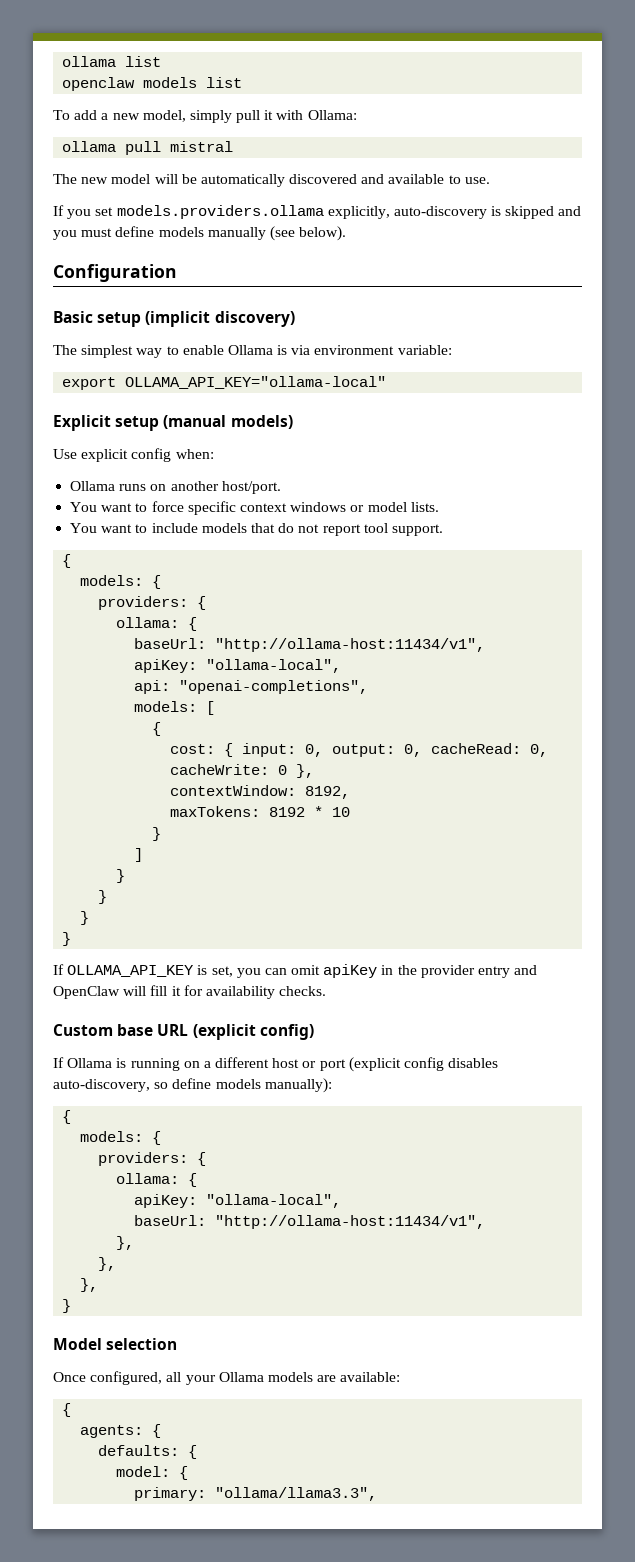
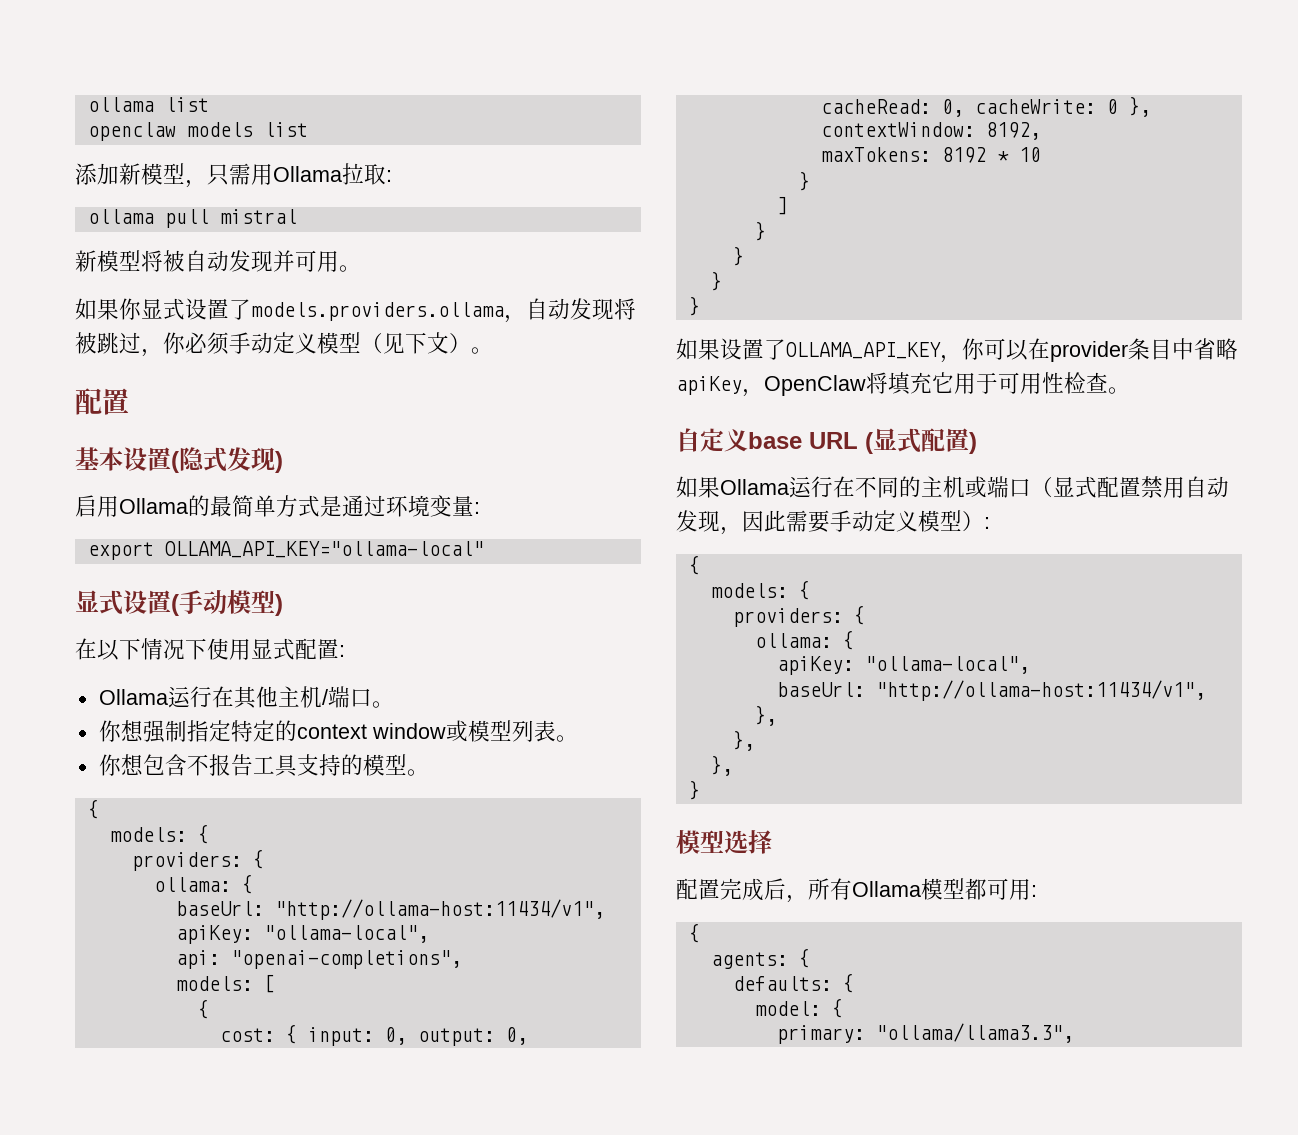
[53,110,357,123] [62,141,234,155] [53,174,490,187] [53,205,582,219] [53,226,347,241] [53,264,177,282] [53,311,295,327] [53,345,452,358] [62,376,387,390] [53,415,293,431] [53,448,214,462] [70,481,281,494] [70,501,439,515] [70,523,443,536] To add a new model, simply pull it with Ollama: // ollama pull mistral // The new model will be automatically discovered and available to use. // If you set models.providers.ollama explicitly, auto-discovery is skipped and you must define models manually (see below). // Configuration // Basic setup (implicit discovery) // The simplest way to enable Ollama is via environment variable: // export OLLAMA_API_KEY="ollama-local" // Explicit setup (manual models) // Use explicit config when: // Ollama runs on another host/port. // You want to force specific context windows or model lists. // You want to include models that do not report tool support. -> [75,163,392,188] [87,209,297,228] [75,250,361,272] [75,298,636,323] [75,332,493,357] [75,388,129,415] [75,447,283,473] [75,495,480,517] [87,541,484,560] [75,590,283,616] [75,638,345,661] [98,686,394,709] [98,720,578,743] [98,754,429,777] 添加新模型，只需用Ollama拉取: // ollama pull mistral // 新模型将被自动发现并可用。 // 如果你显式设置了models.providers.ollama，自动发现将被跳过，你必须手动定义模型（见下文）。 // 配置 // 基本设置(隐式发现) // 启用Ollama的最简单方式是通过环境变量: // export OLLAMA_API_KEY="ollama-local" // 显式设置(手动模型) // 在以下情况下使用显式配置: // Ollama运行在其他主机/端口。 // 你想强制指定特定的context window或模型列表。 // 你想包含不报告工具支持的模型。
[53,964,538,978] [53,985,327,999] [53,1024,314,1040] [53,1057,499,1072] [53,1078,332,1093] If OLLAMA_API_KEY is set, you can omit apiKey in the provider entry and OpenClaw will fill it for availability checks. // Custom base URL (explicit config) // If Ollama is running on a different host or port (explicit config disables auto-discovery, so define models manually): -> [676,338,1238,363] [676,372,1130,397] [676,428,977,454] [676,476,1229,498] [676,510,990,535] 如果设置了OLLAMA_API_KEY，你可以在provider条目中省略apiKey，OpenClaw将填充它用于可用性检查。 // 自定义base URL (显式配置) // 如果Ollama运行在不同的主机或端口（显式配置禁用自动发现，因此需要手动定义模型）:
[53,1338,178,1350] [53,1371,401,1385] Model selection // Once configured, all your Ollama models are available: -> [676,830,772,854] [676,878,1037,903] 模型选择 // 配置完成后，所有Ollama模型都可用:

